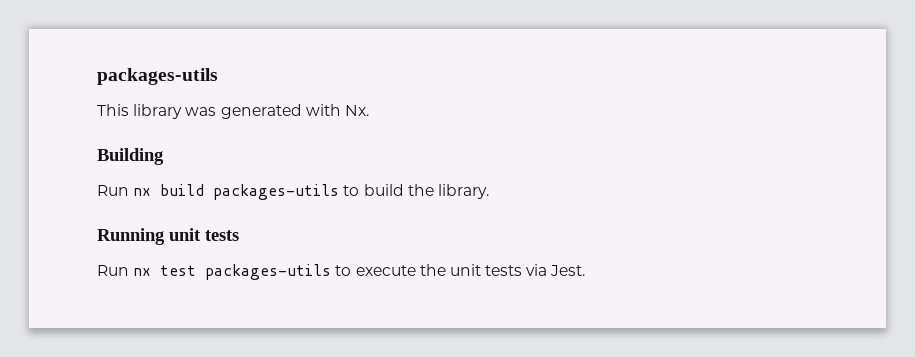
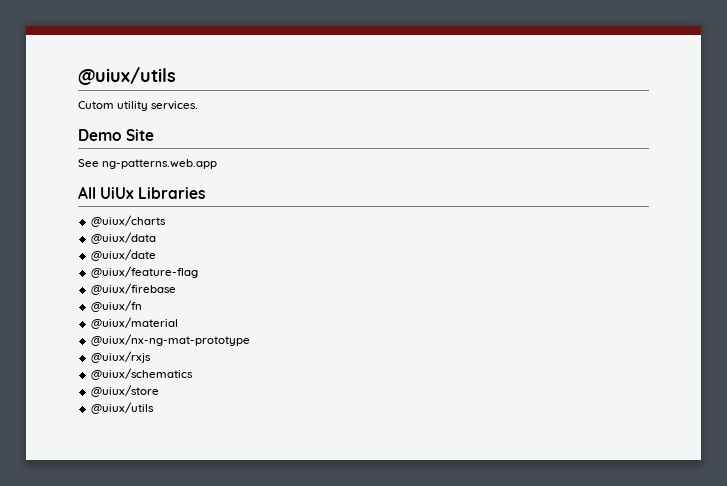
[97,68,218,85] [97,104,369,119] [97,148,164,165] [97,184,489,200] [97,228,239,245] [97,264,586,280] packages-utils // This library was generated with Nx. // Building // Run nx build packages-utils to build the library. // Running unit tests // Run nx test packages-utils to execute the unit tests via Jest. -> [78,67,176,85] [78,101,199,111] [78,129,155,141] [78,159,218,169] [78,186,206,199] [90,215,166,227] [90,232,156,244] [90,249,156,261] [90,266,198,278] [90,283,176,295] [90,300,142,312] [90,317,178,329] [90,334,250,346] [90,351,151,363] [90,368,193,380] [90,385,159,397] [90,402,154,414] @uiux/utils // Cutom utility services. // Demo Site // See ng-patterns.web.app // All UiUx Libraries // @uiux/charts // @uiux/data // @uiux/date // @uiux/feature-flag // @uiux/firebase // @uiux/fn // @uiux/material // @uiux/nx-ng-mat-prototype // @uiux/rxjs // @uiux/schematics // @uiux/store // @uiux/utils

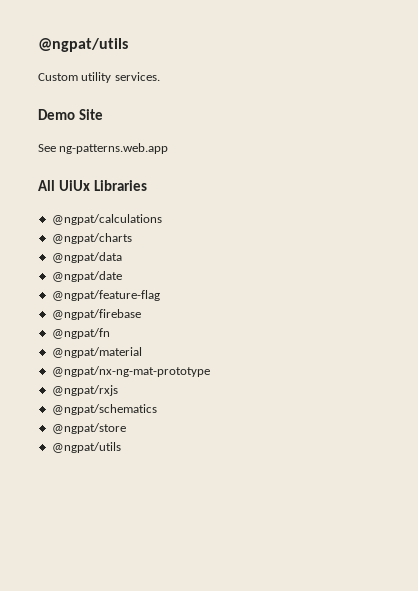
[78,67,176,85] [78,101,114,109] @uiux/utils // Cutom -> [38,38,128,52] [38,73,78,81] @ngpat/utils // Custom
[90,215,166,227] [90,232,156,244] [90,249,156,261] [90,266,198,278] [90,283,176,295] [90,300,142,312] [90,317,178,329] [90,334,250,346] [90,351,151,363] [90,368,193,380] [90,385,159,397] [90,402,154,414] @uiux/charts // @uiux/data // @uiux/date // @uiux/feature-flag // @uiux/firebase // @uiux/fn // @uiux/material // @uiux/nx-ng-mat-prototype // @uiux/rxjs // @uiux/schematics // @uiux/store // @uiux/utils -> [51,214,162,225] [51,233,132,244] [51,252,122,263] [51,271,122,282] [51,290,160,301] [51,309,141,320] [51,328,110,339] [51,347,142,358] [51,366,210,377] [51,385,118,396] [51,404,157,415] [51,423,126,434] [51,442,121,453] @ngpat/calculations // @ngpat/charts // @ngpat/data // @ngpat/date // @ngpat/feature-flag // @ngpat/firebase // @ngpat/fn // @ngpat/material // @ngpat/nx-ng-mat-prototype // @ngpat/rxjs // @ngpat/schematics // @ngpat/store // @ngpat/utils

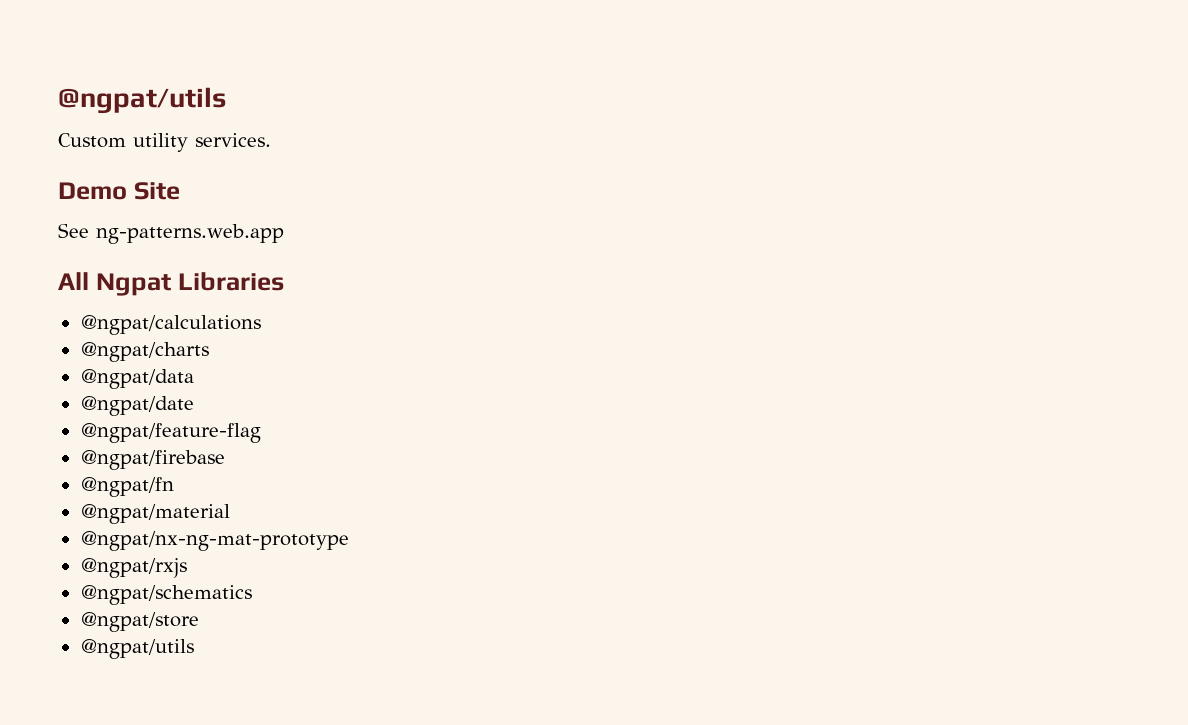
[58,180,90,191] UiUx -> [95,273,171,296] Ngpat

